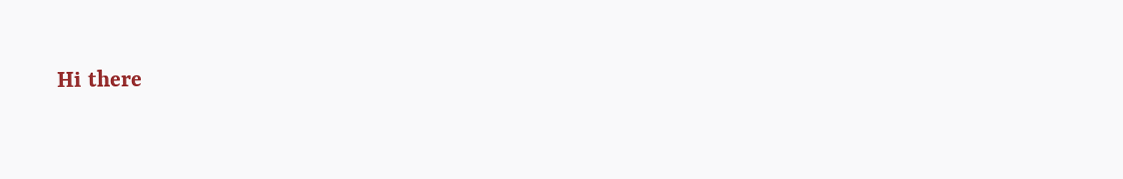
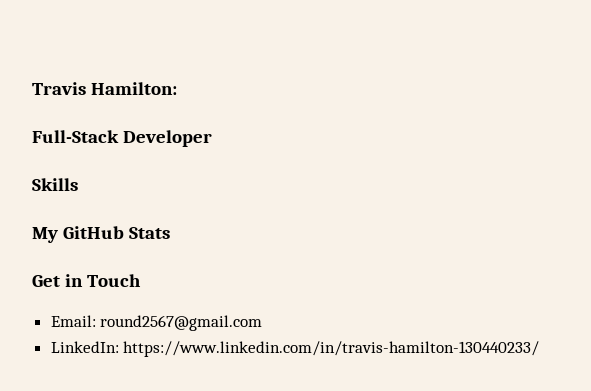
[56,69,142,88] Hi there -> [32,82,177,95] [32,130,212,147] [32,178,78,191] [32,226,170,243] [32,274,141,287] [50,315,263,331] [50,341,540,357] Travis Hamilton: // Full-Stack Developer // Skills // My GitHub Stats // Get in Touch // Email: round2567@gmail.com // LinkedIn: https://www.linkedin.com/in/travis-hamilton-130440233/

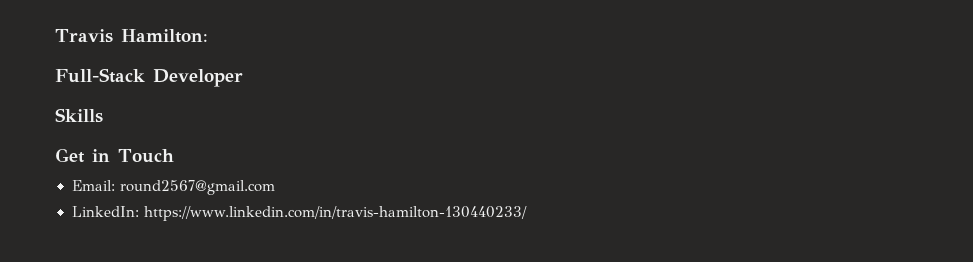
[32,226,170,243] // My GitHub Stats -> (103, 115) none

